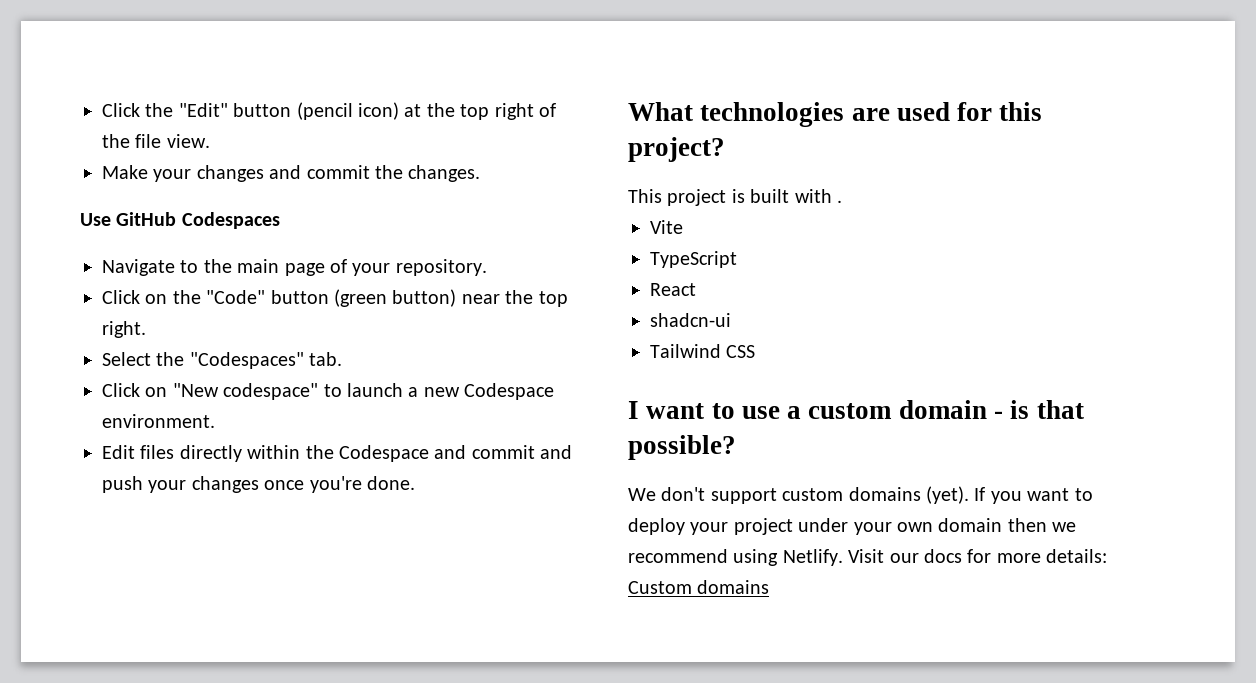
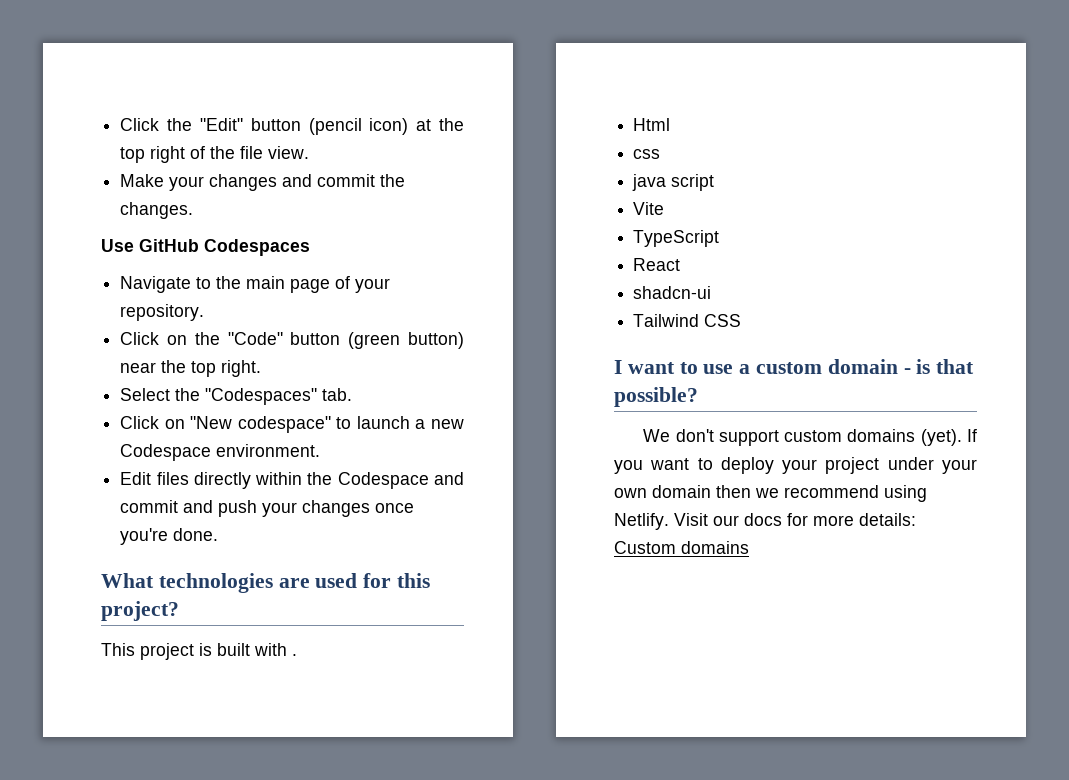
(842, 201) none -> [633,118,671,131] [633,149,661,159] [632,174,715,191] // Html // css // java script

